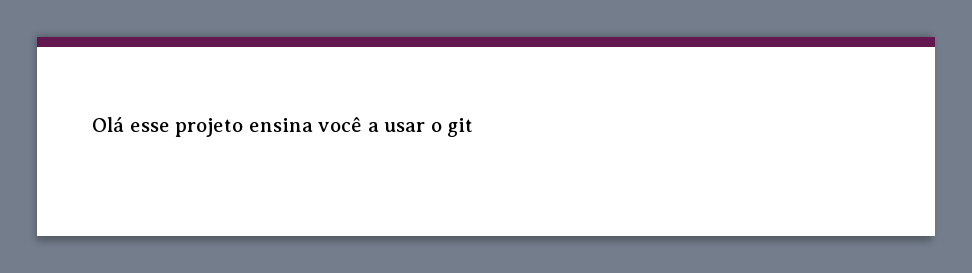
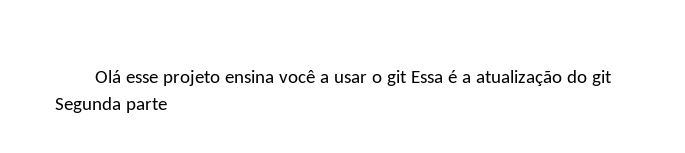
(474, 127) none -> [410,70,612,86] [55,97,167,113] Essa é a atualização do git Segunda parte

